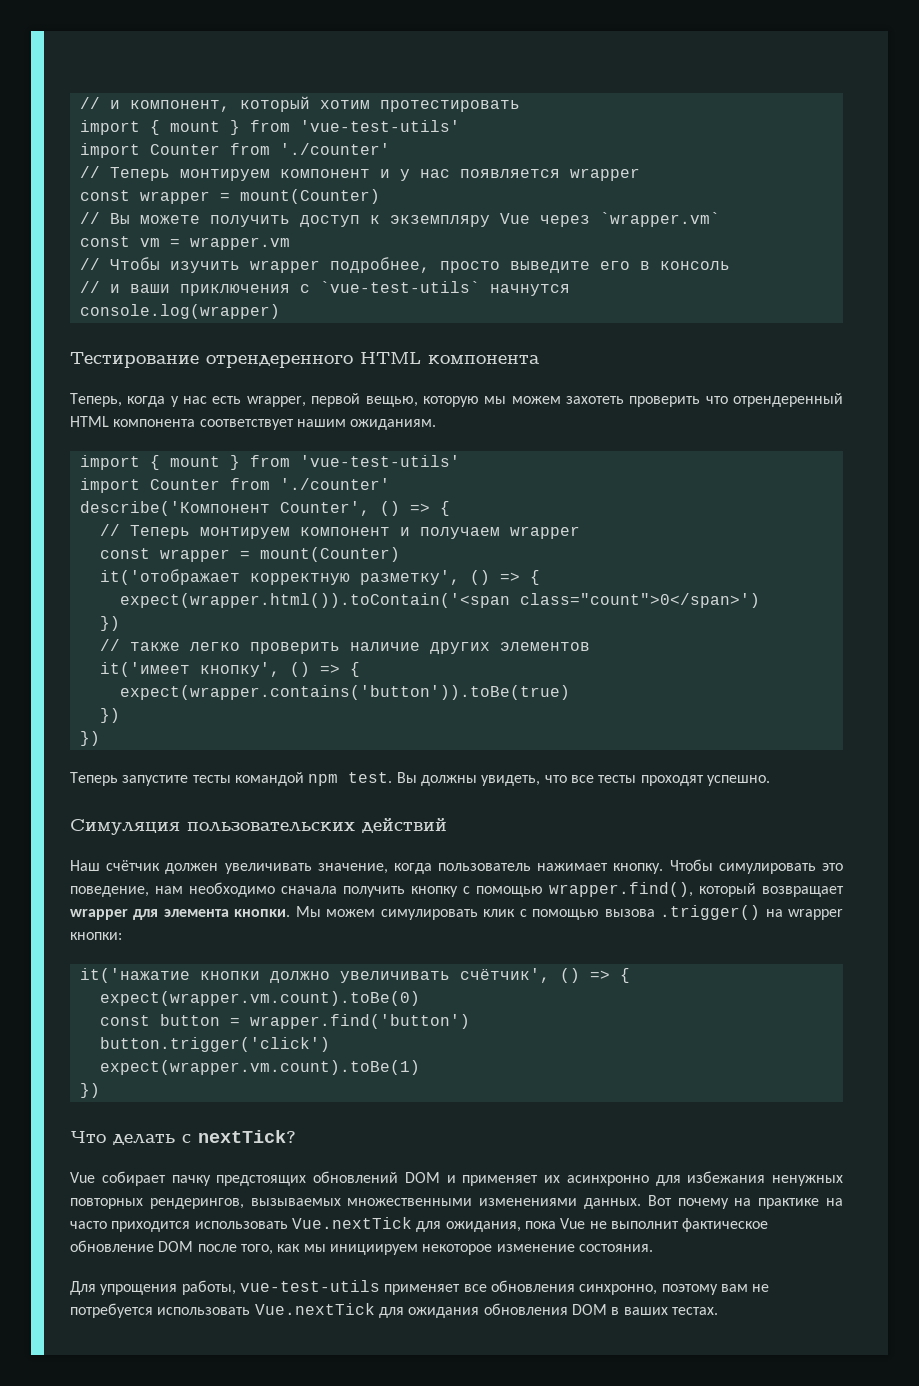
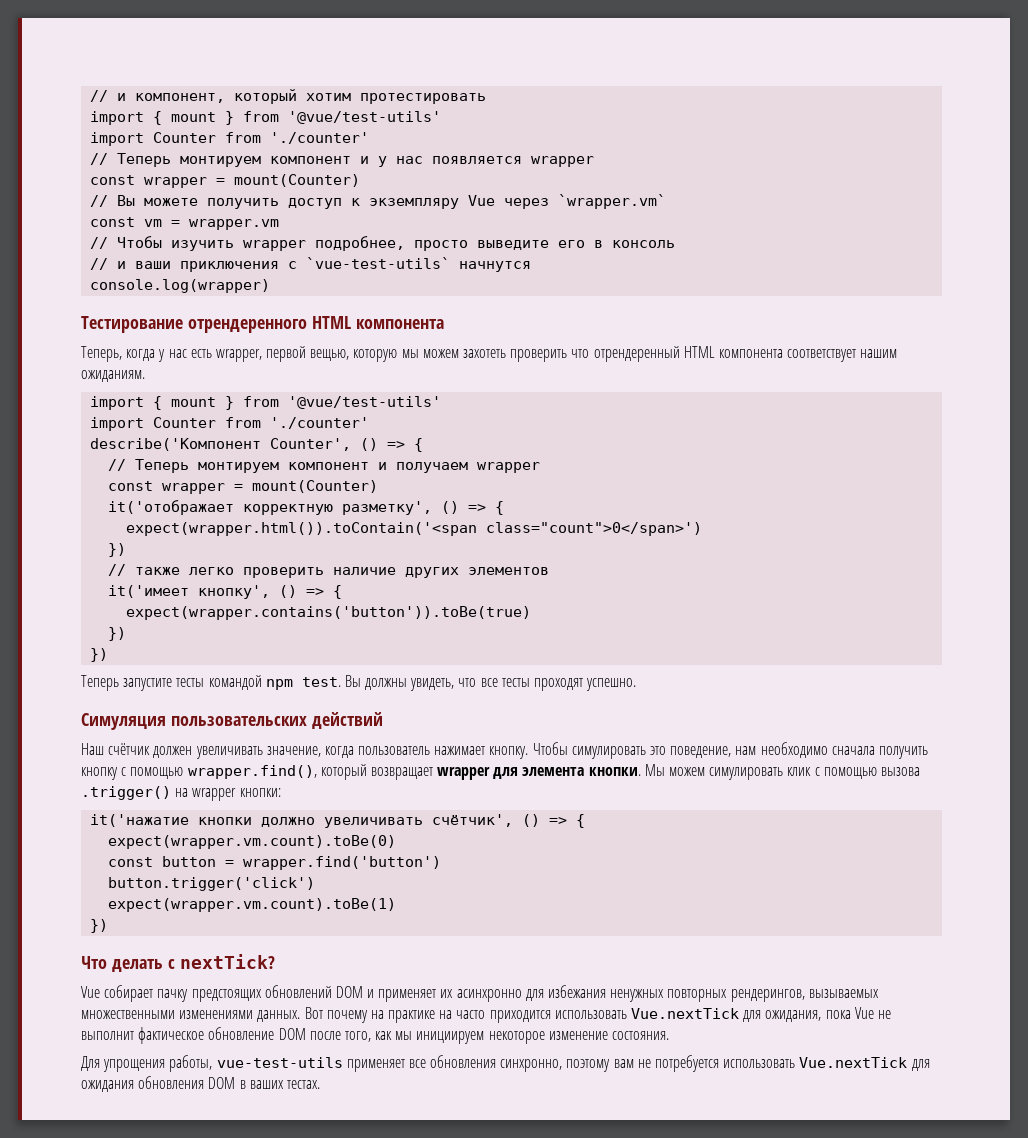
[299,120,460,132] 'vue-test-utils' -> [288,111,442,124] '@vue/test-utils'
[299,455,460,467] 'vue-test-utils' -> [288,396,442,409] '@vue/test-utils'

